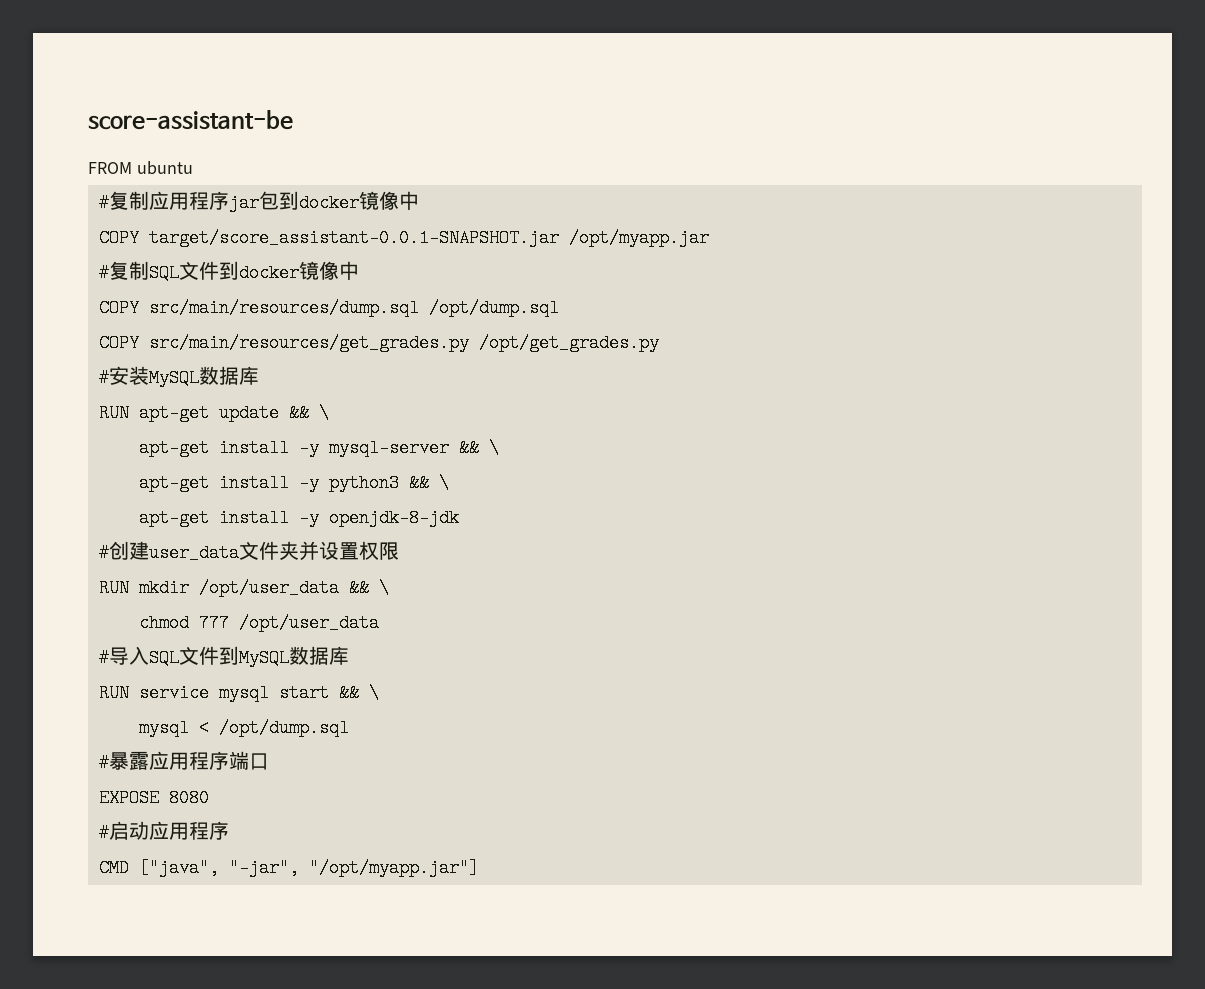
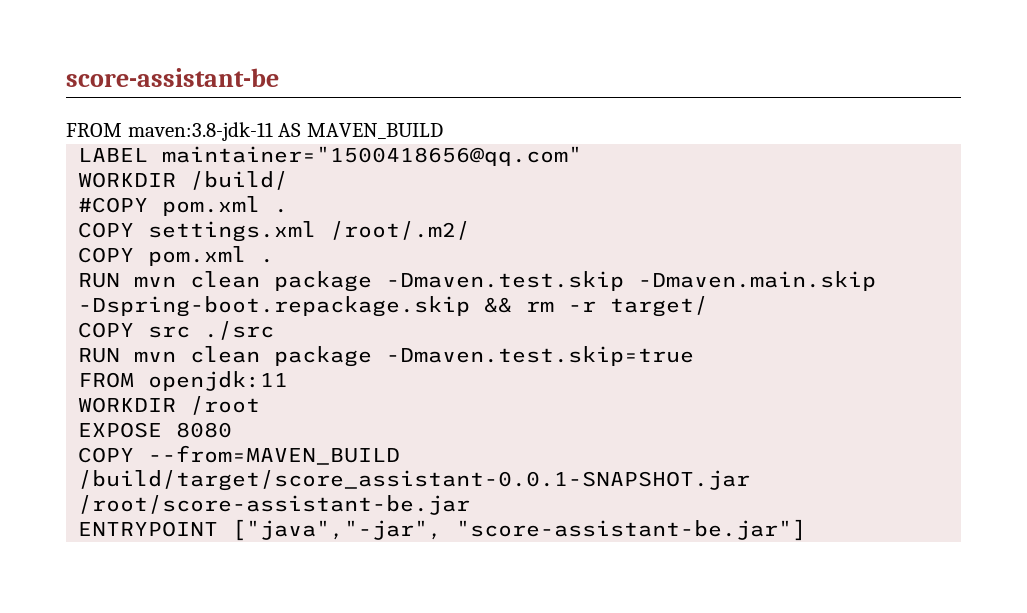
[136,161,193,175] [98,191,419,212] [98,229,709,247] [98,261,359,282] [98,299,559,317] [98,334,659,352] [98,366,259,387] [98,404,329,422] [138,439,499,457] [138,474,449,492] [138,509,459,527] [98,541,399,562] [98,579,389,597] [138,614,379,632] [98,646,349,667] [98,684,379,702] [138,719,349,737] [98,751,269,772] [98,789,209,807] [98,821,229,842] [98,859,479,877] ubuntu // #复制应用程序jar包到docker镜像中 // COPY target/score_assistant-0.0.1-SNAPSHOT.jar /opt/myapp.jar // #复制SQL文件到docker镜像中 // COPY src/main/resources/dump.sql /opt/dump.sql // COPY src/main/resources/get_grades.py /opt/get_grades.py // #安装MySQL数据库 // RUN apt-get update && \ // apt-get install -y mysql-server && \ // apt-get install -y python3 && \ // apt-get install -y openjdk-8-jdk // #创建user_data文件夹并设置权限 // RUN mkdir /opt/user_data && \ // chmod 777 /opt/user_data // #导入SQL文件到MySQL数据库 // RUN service mysql start && \ // mysql < /opt/dump.sql // #暴露应用程序端口 // EXPOSE 8080 // #启动应用程序 // CMD ["java", "-jar", "/opt/myapp.jar"] -> [127,122,443,141] [78,146,583,166] [78,171,289,190] [78,196,289,216] [78,221,471,242] [78,246,275,266] [78,271,877,292] [78,296,709,317] [78,321,275,340] [78,346,695,367] [78,371,289,391] [78,396,261,415] [78,422,233,438] [78,445,401,465] [78,470,751,491] [78,495,471,515] [78,519,807,541] maven:3.8-jdk-11 AS MAVEN_BUILD // LABEL maintainer="1500418656@qq.com" // WORKDIR /build/ // #COPY pom.xml . // COPY settings.xml /root/.m2/ // COPY pom.xml . // RUN mvn clean package -Dmaven.test.skip -Dmaven.main.skip -Dspring-boot.repackage.skip && rm -r target/ // COPY src ./src // RUN mvn clean package -Dmaven.test.skip=true // FROM openjdk:11 // WORKDIR /root // EXPOSE 8080 // COPY --from=MAVEN_BUILD /build/target/score_assistant-0.0.1-SNAPSHOT.jar /root/score-assistant-be.jar // ENTRYPOINT ["java","-jar", "score-assistant-be.jar"]

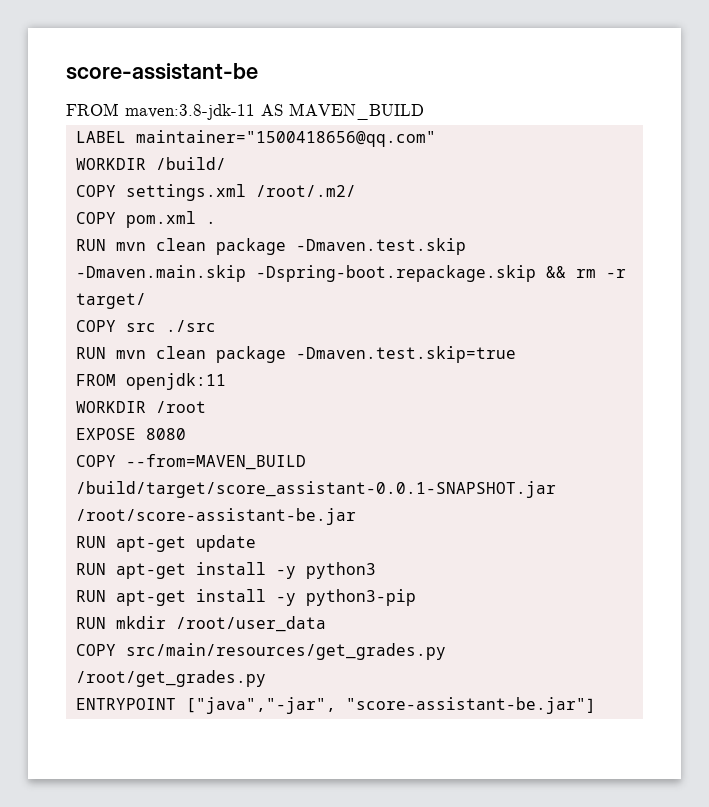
[78,196,289,216] // #COPY pom.xml . -> (226, 163) none
(471, 505) none -> [75,535,256,552] [75,562,376,579] [75,589,416,606] [75,616,326,632] [75,643,446,660] [75,670,266,687] // RUN apt-get update // RUN apt-get install -y python3 // RUN apt-get install -y python3-pip // RUN mkdir /root/user_data // COPY src/main/resources/get_grades.py /root/get_grades.py

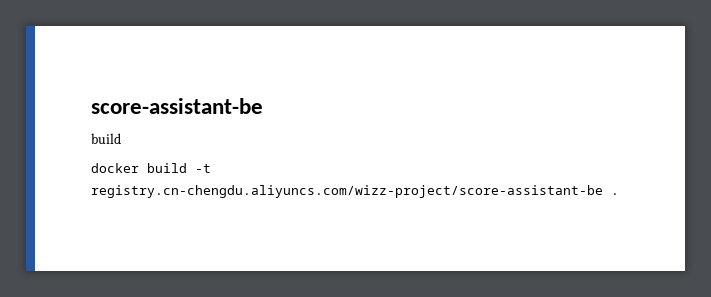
[66,103,424,120] [75,130,436,147] [75,157,226,170] [75,184,356,201] [75,211,216,228] [75,238,466,255] [75,265,626,282] [75,293,146,309] [75,320,216,332] [75,346,516,363] [75,373,226,390] [75,401,206,413] [75,428,186,440] [75,454,306,470] [75,481,556,498] [75,508,356,525] [75,535,256,552] [75,562,376,579] [75,589,416,606] [75,616,326,632] [75,643,446,660] [75,670,266,687] [75,697,596,714] FROM maven:3.8-jdk-11 AS MAVEN_BUILD // LABEL maintainer="1500418656@qq.com" // WORKDIR /build/ // COPY settings.xml /root/.m2/ // COPY pom.xml . // RUN mvn clean package -Dmaven.test.skip -Dmaven.main.skip -Dspring-boot.repackage.skip && rm -r target/ // COPY src ./src // RUN mvn clean package -Dmaven.test.skip=true // FROM openjdk:11 // WORKDIR /root // EXPOSE 8080 // COPY --from=MAVEN_BUILD /build/target/score_assistant-0.0.1-SNAPSHOT.jar /root/score-assistant-be.jar // RUN apt-get update // RUN apt-get install -y python3 // RUN apt-get install -y python3-pip // RUN mkdir /root/user_data // COPY src/main/resources/get_grades.py /root/get_grades.py // ENTRYPOINT ["java","-jar", "score-assistant-be.jar"] -> [91,133,121,144] [91,163,211,173] [91,185,619,198] build // docker build -t registry.cn-chengdu.aliyuncs.com/wizz-project/score-assistant-be .

